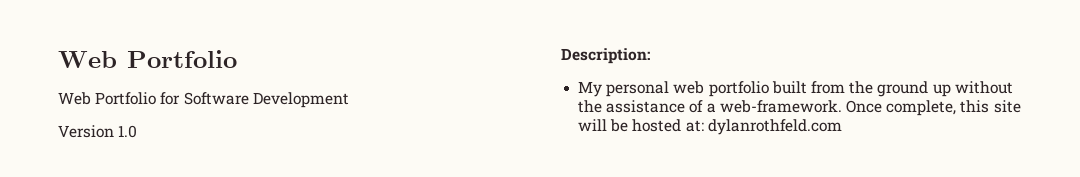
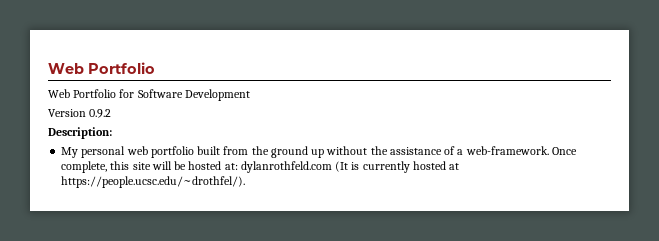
[118,125,138,138] 1.0 -> [89,109,112,118] 0.9.2
(842, 127) none -> [335,161,460,173] [61,176,246,188] (It is currently hosted at https://people.ucsc.edu/~drothfel/).

